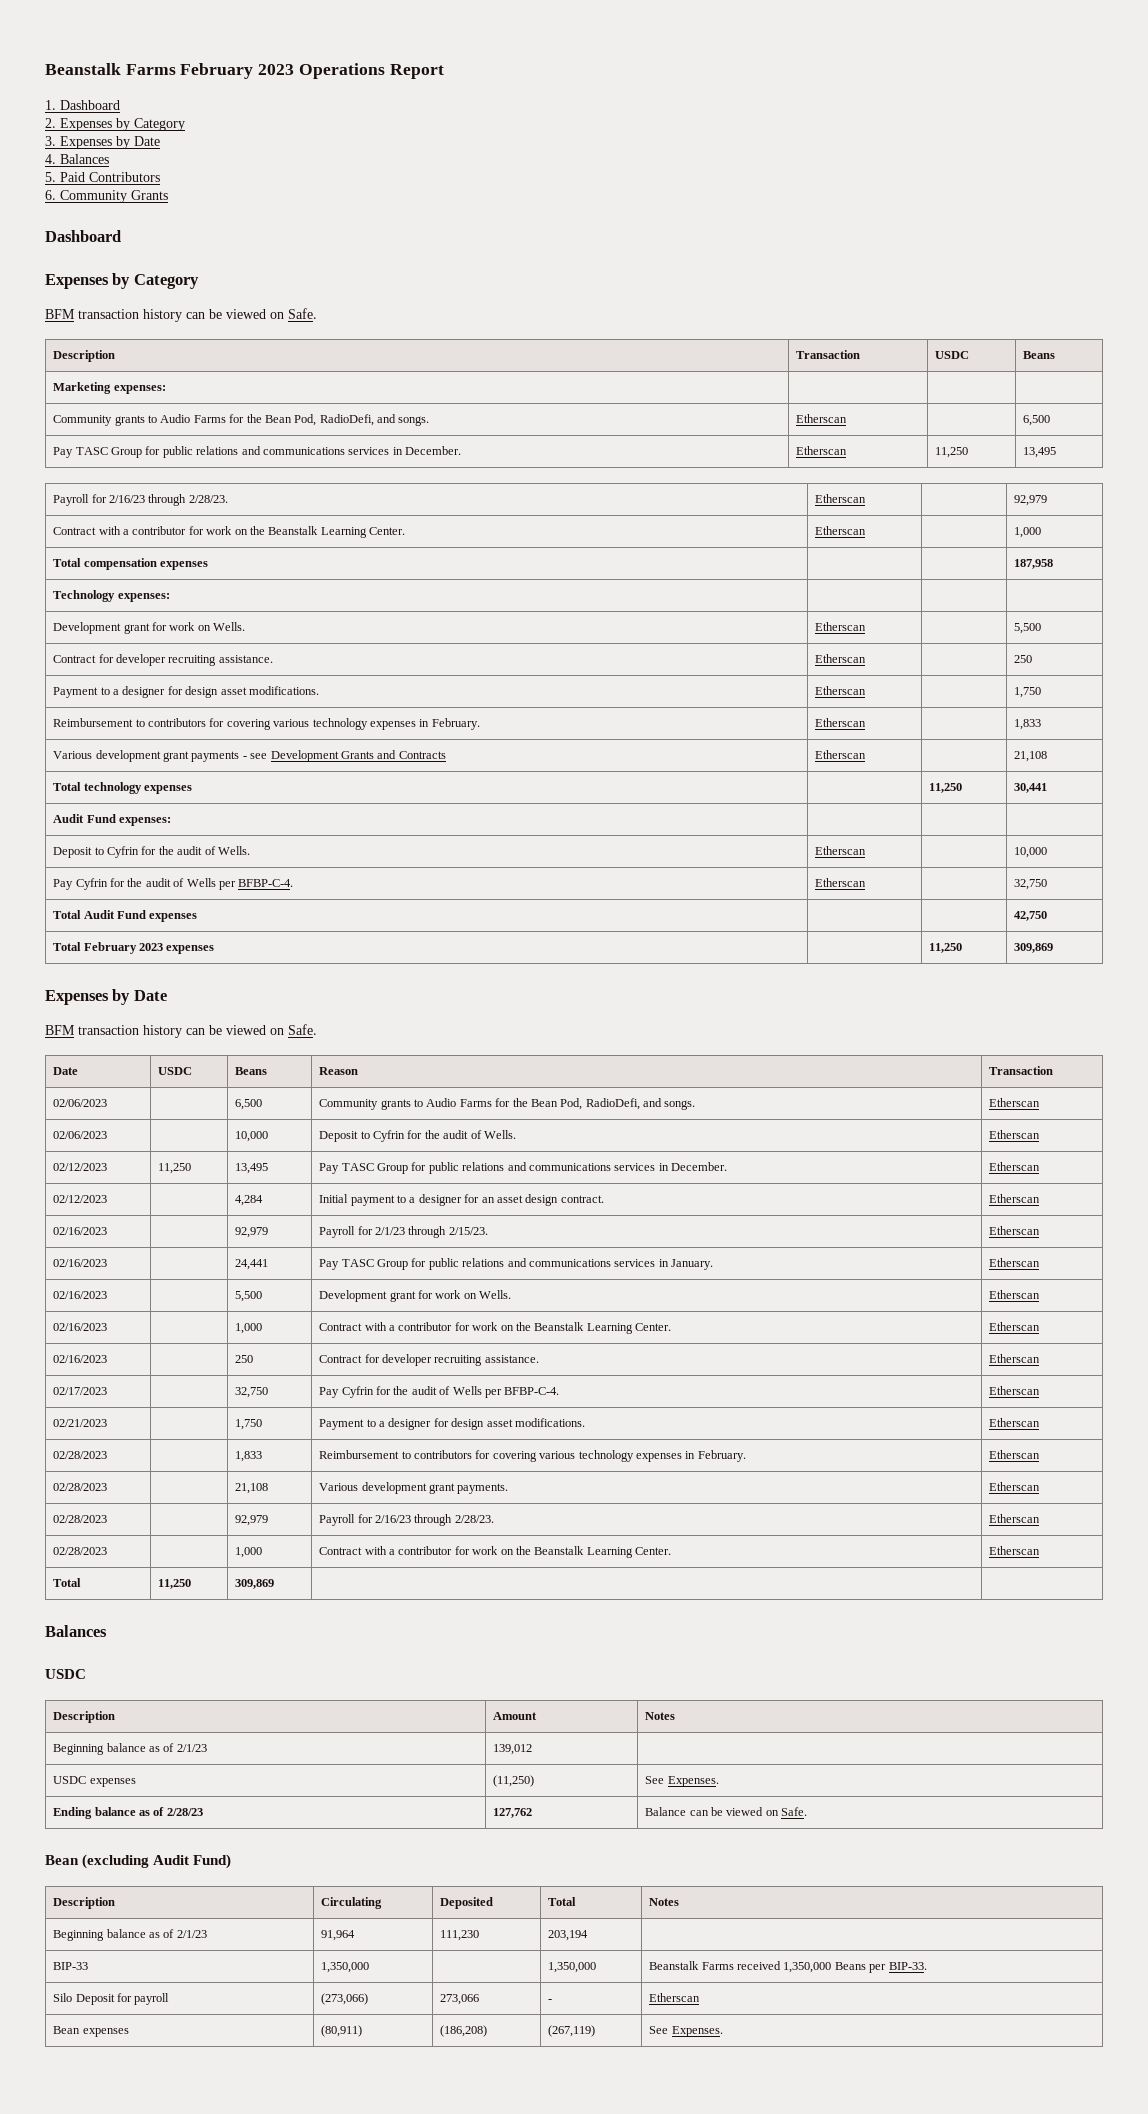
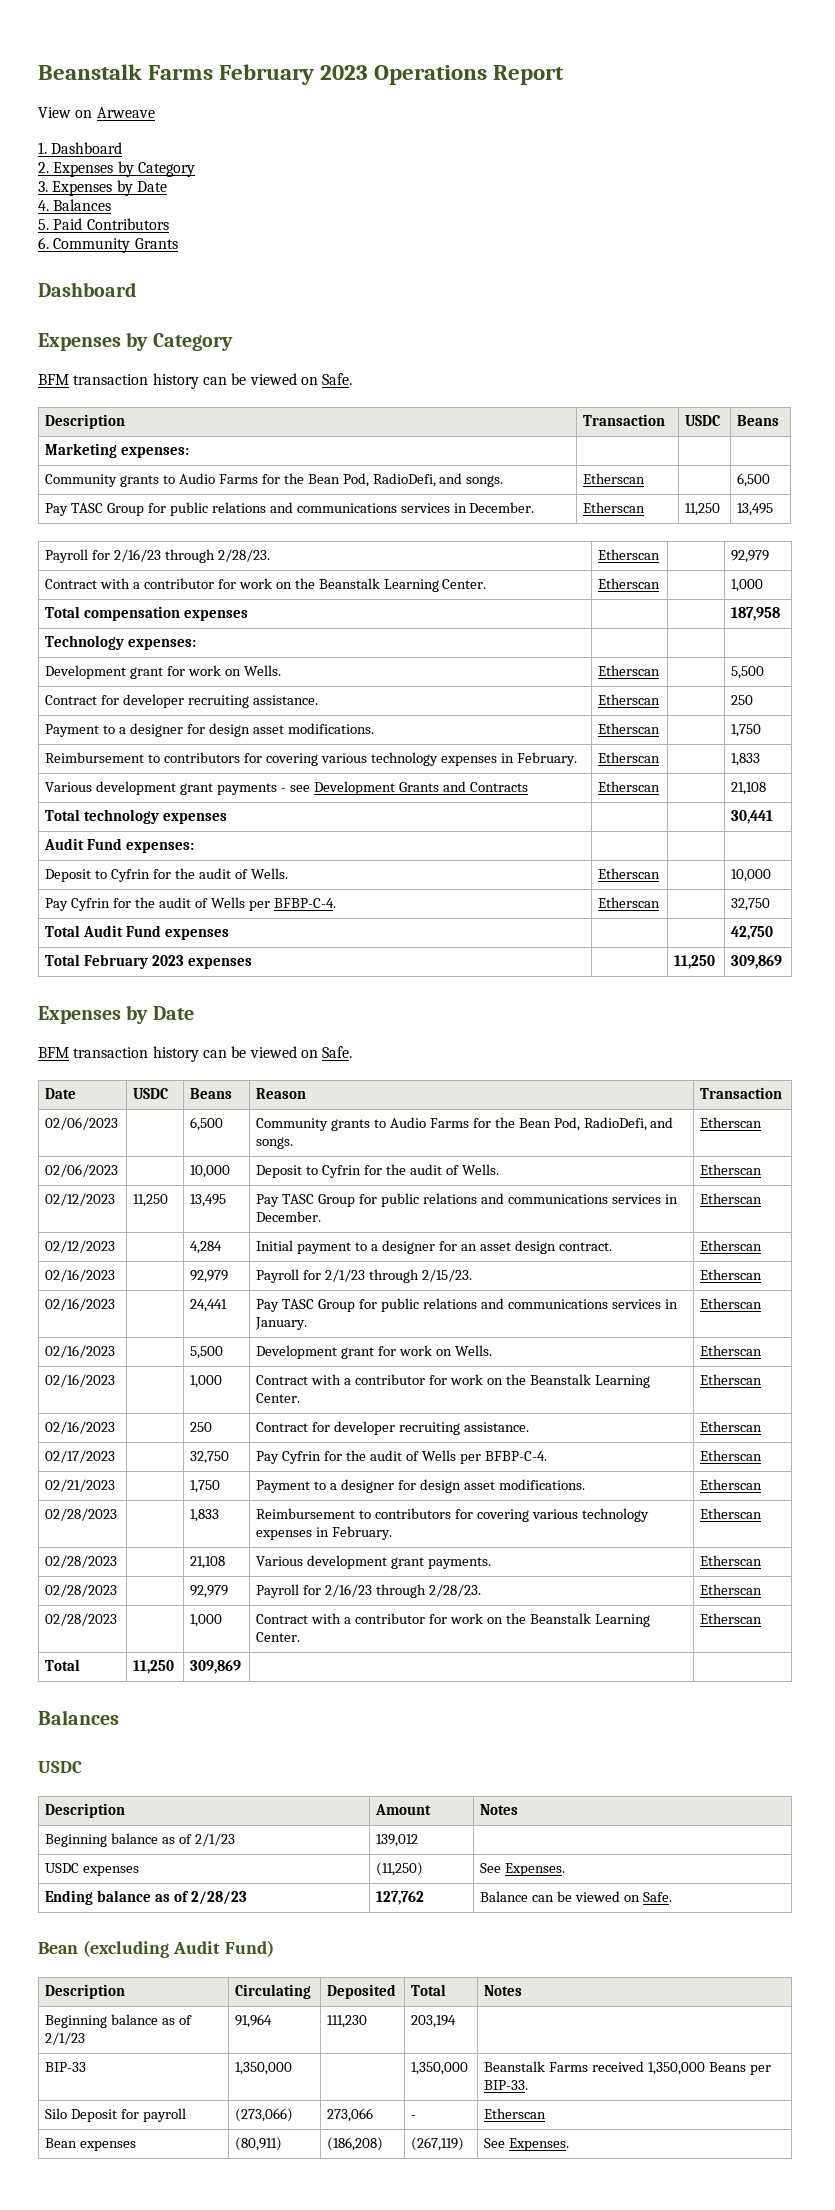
(444, 71) none -> [38,107,155,118] // View on Arweave
[929,783,963,793] 11,250 -> (228, 818) none

